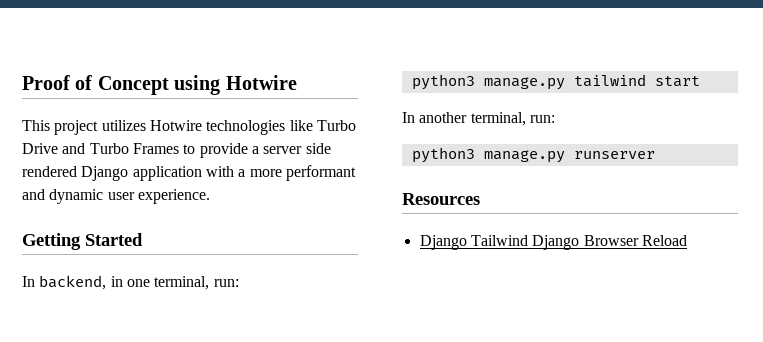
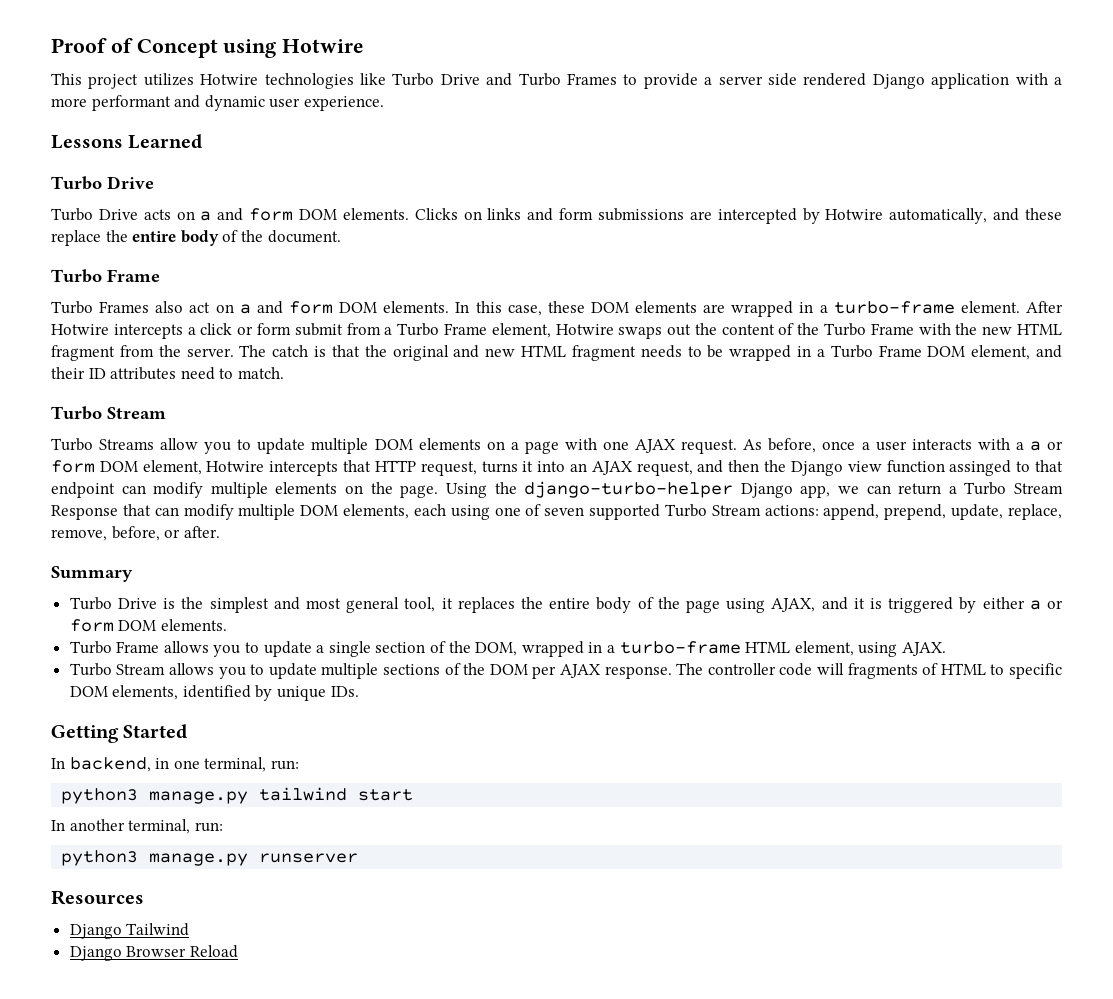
(210, 196) none -> [51,134,203,149] [51,176,154,190] [51,208,1062,224] [51,230,341,246] [51,269,160,283] [51,301,1063,317] [51,323,1062,339] [51,345,1063,361] [51,367,284,380] [51,406,166,420] [51,438,1064,454] [51,460,1064,476] [51,481,1063,498] [51,504,1063,520] [51,526,220,541] [51,566,133,582] [69,597,1063,613] [69,619,227,632] [69,641,946,657] [69,663,1063,679] [69,685,359,701] // Lessons Learned // Turbo Drive // Turbo Drive acts on a and form DOM elements. Clicks on links and form submissions are intercepted by Hotwire automatically, and these replace the entire body of the document. // Turbo Frame // Turbo Frames also act on a and form DOM elements. In this case, these DOM elements are wrapped in a turbo-frame element. After Hotwire intercepts a click or form submit from a Turbo Frame element, Hotwire swaps out the content of the Turbo Frame with the new HTML fragment from the server. The catch is that the original and new HTML fragment needs to be wrapped in a Turbo Frame DOM element, and their ID attributes need to match. // Turbo Stream // Turbo Streams allow you to update multiple DOM elements on a page with one AJAX request. As before, once a user interacts with a a or form DOM element, Hotwire intercepts that HTTP request, turns it into an AJAX request, and then the Django view function assinged to that endpoint can modify multiple elements on the page. Using the django-turbo-helper Django app, we can return a Turbo Stream Response that can modify multiple DOM elements, each using one of seven supported Turbo Stream actions: append, prepend, update, replace, remove, before, or after. // Summary // Turbo Drive is the simplest and most general tool, it replaces the entire body of the page using AJAX, and it is triggered by either a or form DOM elements. // Turbo Frame allows you to update a single section of the DOM, wrapped in a turbo-frame HTML element, using AJAX. // Turbo Stream allows you to update multiple sections of the DOM per AJAX response. The controller code will fragments of HTML to specific DOM elements, identified by unique IDs.
(528, 240) none -> (190, 929) //

